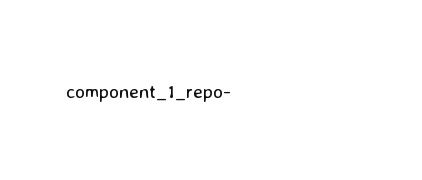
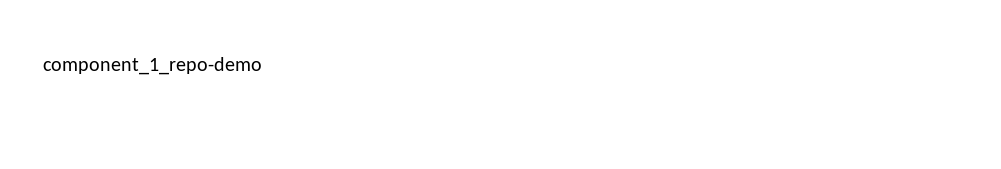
[66,86,231,102] component_1_repo- -> [43,57,262,75] component_1_repo-demo

